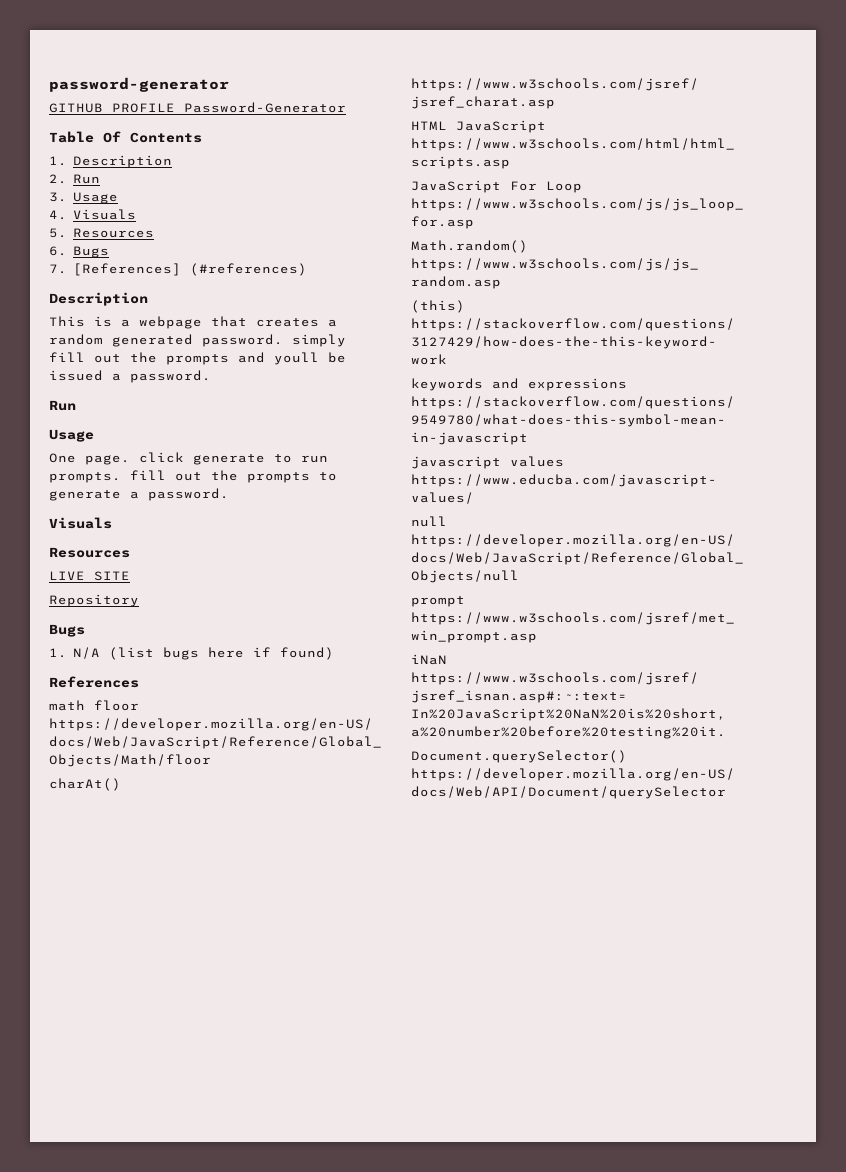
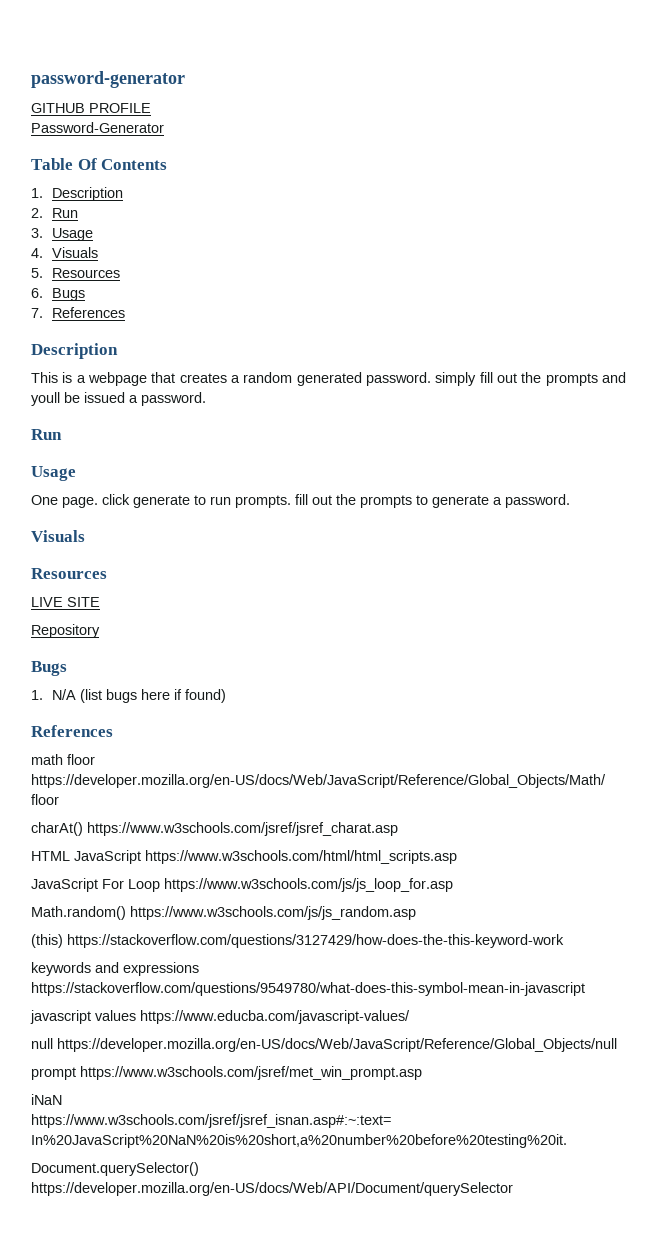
(175, 108) none -> (151, 108) //
[73,263,307,276] [References] (#references) -> [52,307,126,318] References

